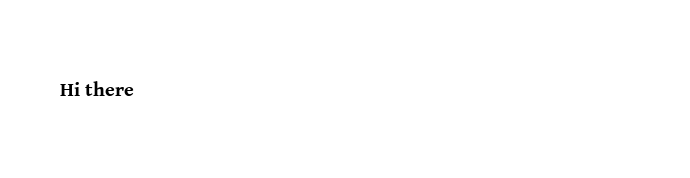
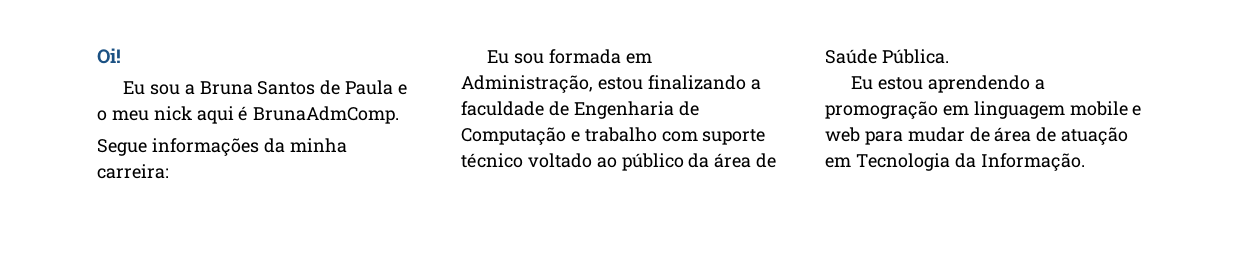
[60,81,135,96] Hi there -> [97,48,121,64] [123,80,408,95] [97,106,400,124] [97,138,347,156] [97,164,169,179] [487,49,652,64] [461,75,761,93] [461,101,699,119] [461,127,766,145] [461,153,777,171] [825,49,949,64] [851,75,1045,93] [825,101,1142,119] [825,127,1129,145] [825,153,1085,171] Oi! // Eu sou a Bruna Santos de Paula e o meu nick aqui é BrunaAdmComp. // Segue informações da minha carreira: // Eu sou formada em Administração, estou finalizando a faculdade de Engenharia de Computação e trabalho com suporte técnico voltado ao público da área de Saúde Pública. // Eu estou aprendendo a promogração em linguagem mobile e web para mudar de área de atuação em Tecnologia da Informação.

